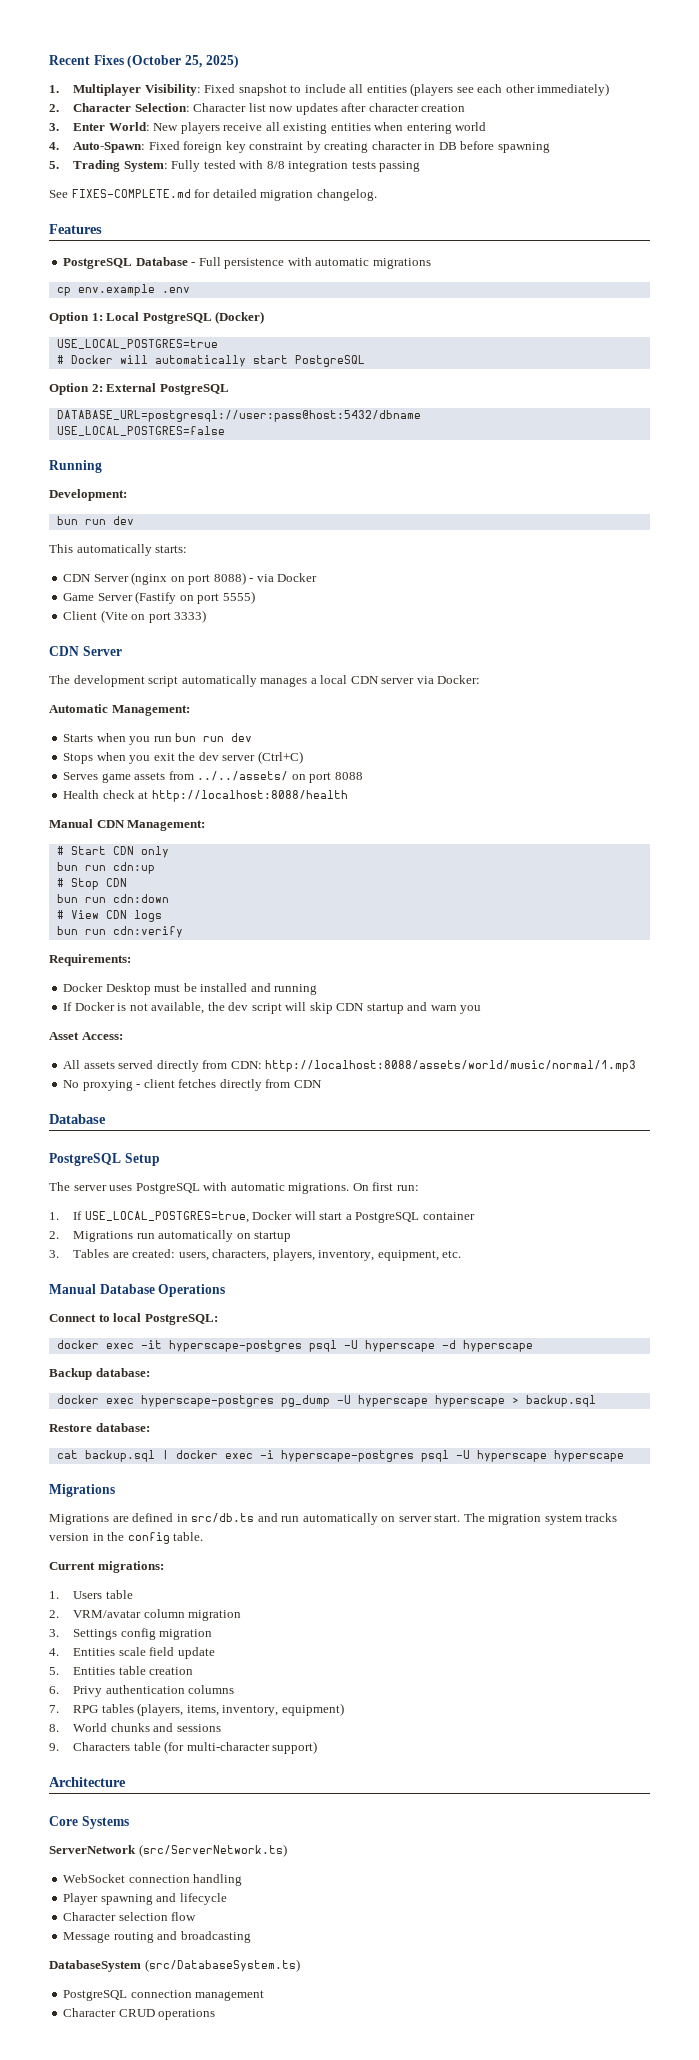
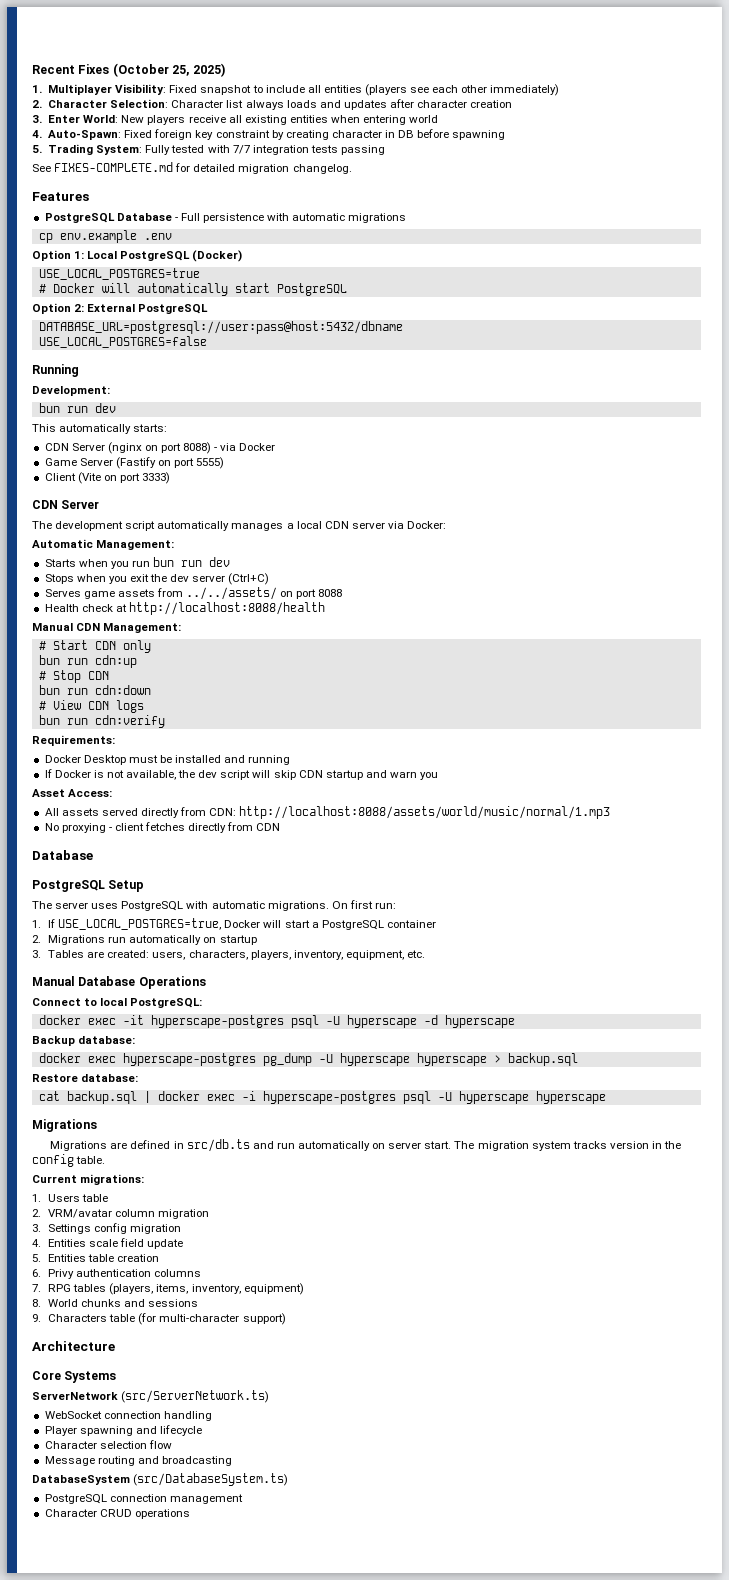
[269,106,294,112] now -> [245,100,341,110] always loads and
[266,161,285,169] 8/8 -> [232,145,250,154] 7/7

